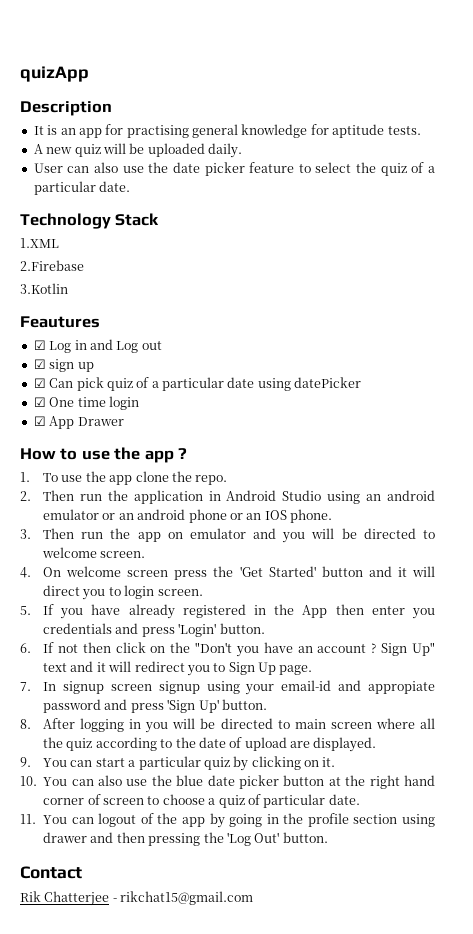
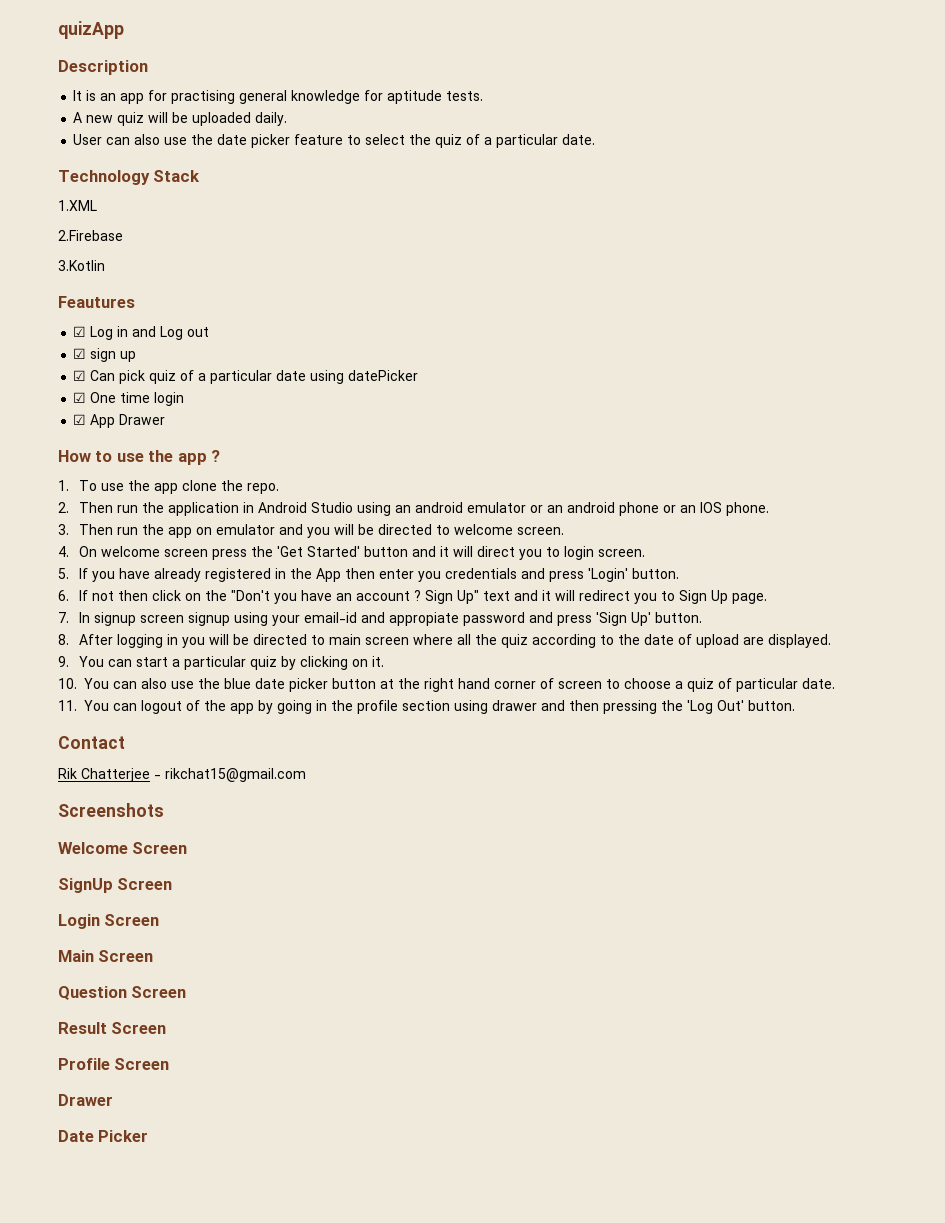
(254, 898) none -> [58,803,164,817] [58,842,188,854] [58,878,173,893] [58,914,160,929] [58,950,154,962] [58,986,187,1000] [58,1022,167,1034] [58,1058,170,1070] [58,1094,113,1106] [58,1130,149,1142] // Screenshots // Welcome Screen // SignUp Screen // Login Screen // Main Screen // Question Screen // Result Screen // Profile Screen // Drawer // Date Picker

